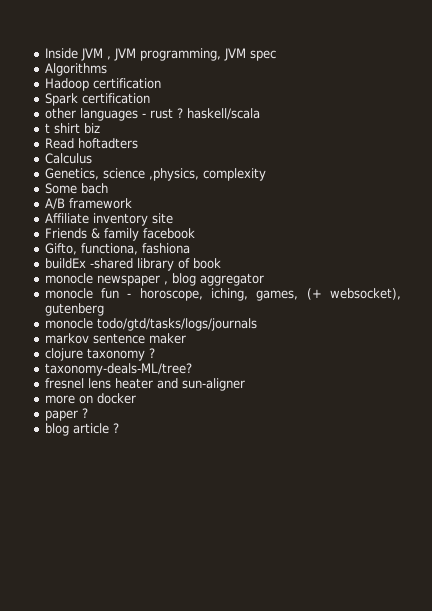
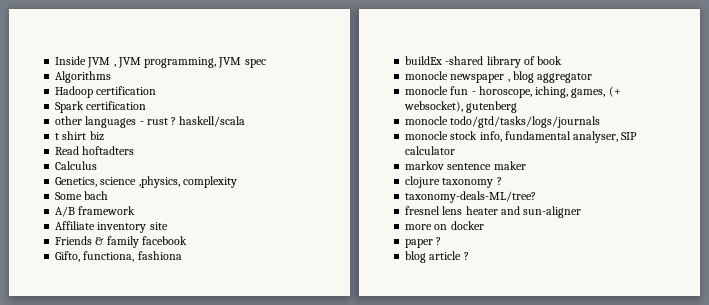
(257, 324) none -> [405,131,638,143] [405,146,456,155] // monocle stock info, fundamental analyser, SIP calculator

